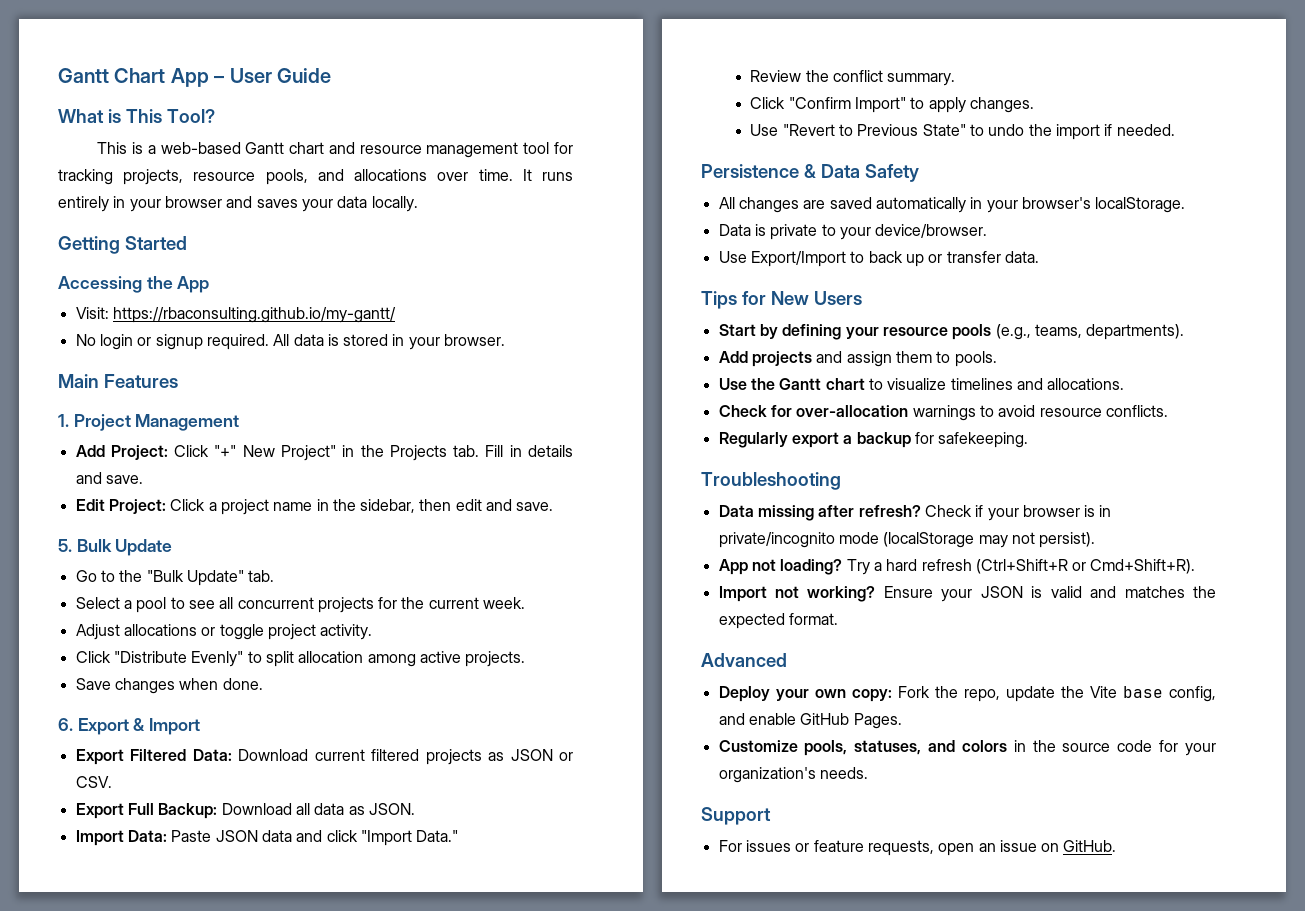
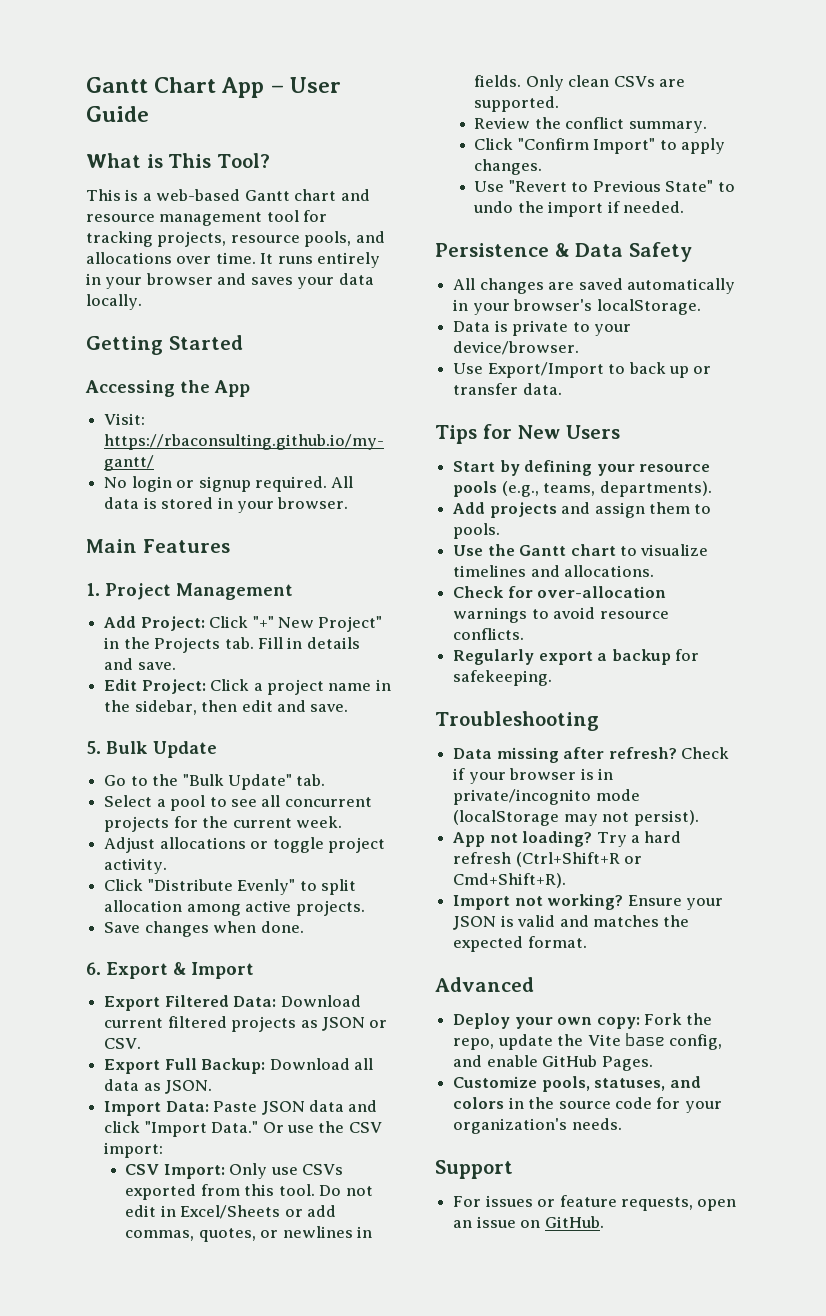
(459, 836) none -> [262,1121,382,1133] [104,1142,164,1158] [125,1163,344,1179] [125,1184,373,1200] [125,1205,337,1219] [125,1226,373,1242] [474,75,686,91] [474,96,560,112] Or use the CSV import: // CSV Import: Only use CSVs exported from this tool. Do not edit in Excel/Sheets or add commas, quotes, or newlines in fields. Only clean CSVs are supported.

